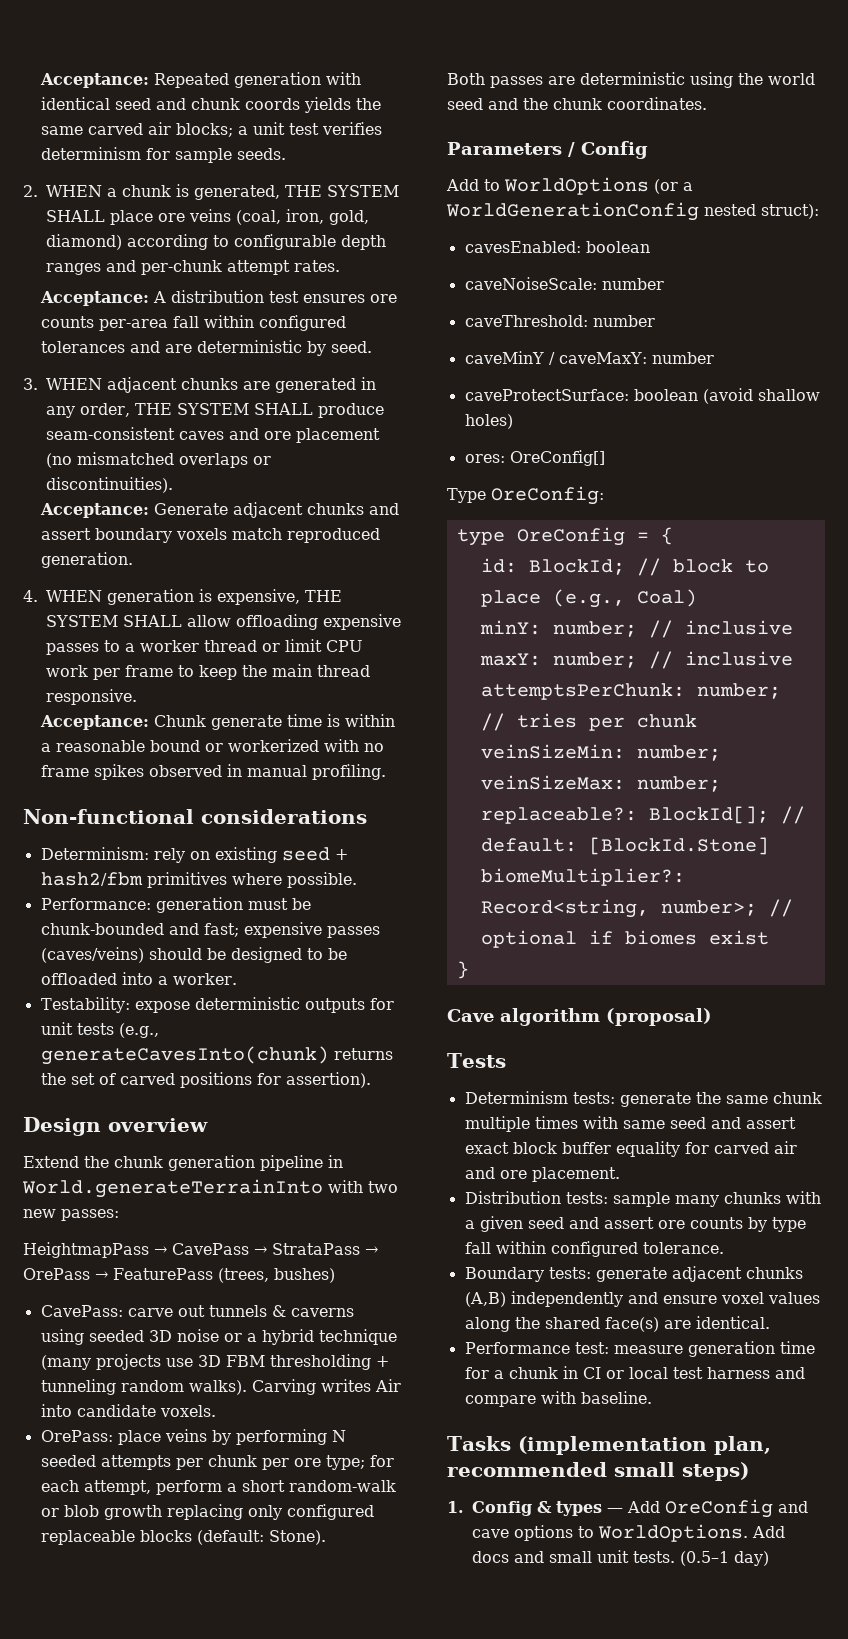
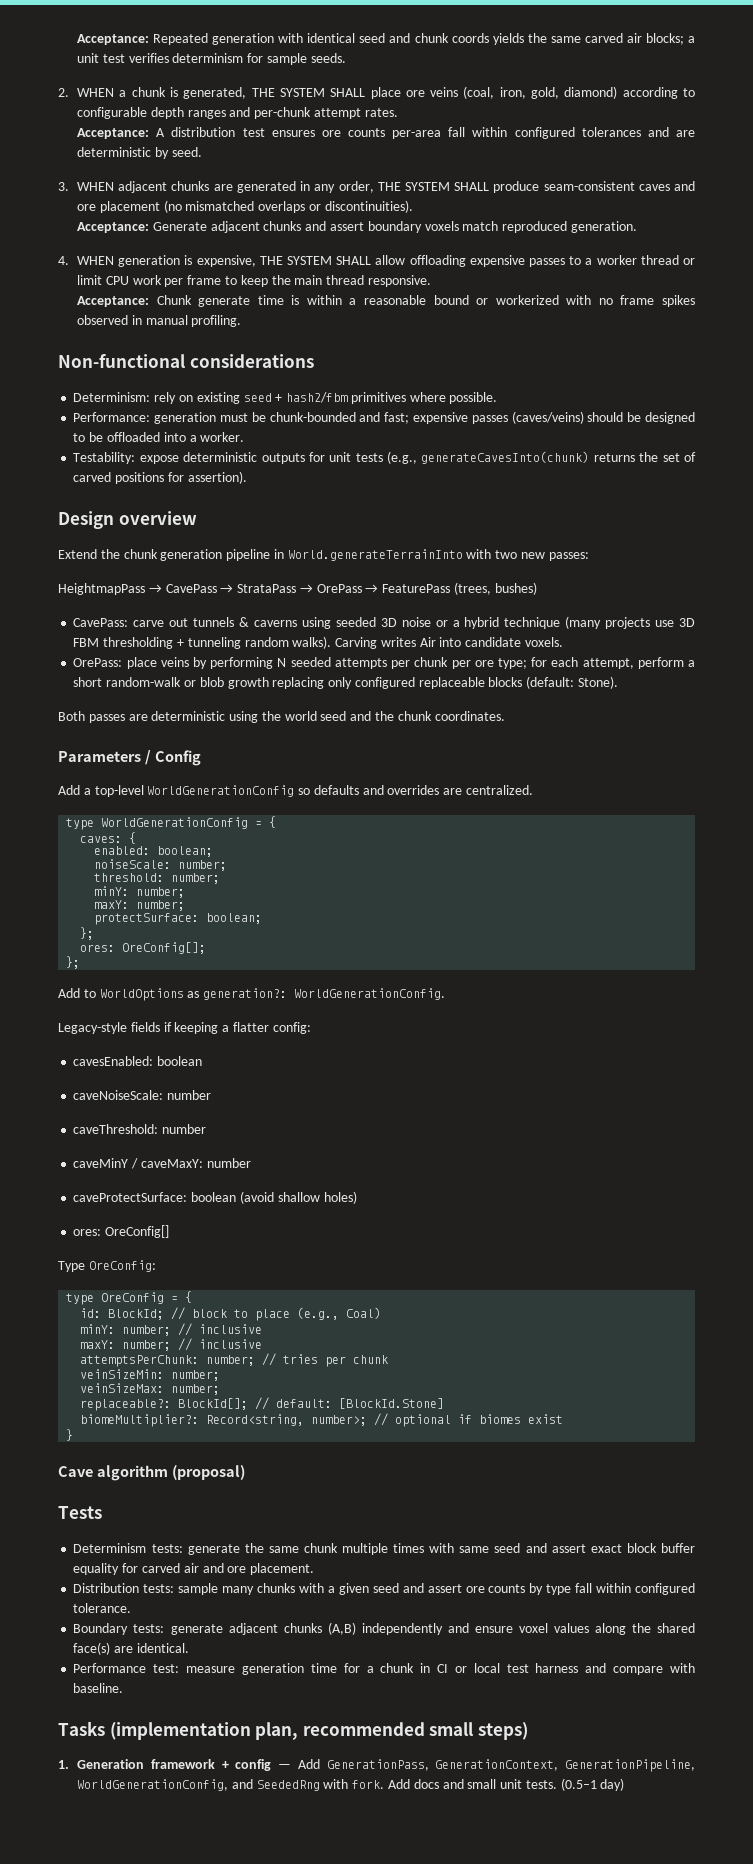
[484,177,693,195] [446,202,819,221] to WorldOptions (or a WorldGenerationConfig nested struct): -> [83,785,534,797] [66,816,277,830] [80,832,137,844] [94,846,214,857] [94,859,228,871] [94,873,221,884] [94,886,186,898] [94,900,186,911] [94,913,263,925] [80,927,95,940] [80,942,207,954] [66,956,81,969] [58,988,446,1001] [58,1022,311,1034] a top-level WorldGenerationConfig so defaults and overrides are centralized. // type WorldGenerationConfig = { // caves: { // enabled: boolean; // noiseScale: number; // threshold: number; // minY: number; // maxY: number; // protectSurface: boolean; // }; // ores: OreConfig[]; // }; // Add to WorldOptions as generation?: WorldGenerationConfig. // Legacy-style fields if keeping a flatter config:
[472,1499,808,1518] [472,1524,748,1542] Config & types — Add OreConfig and cave options to WorldOptions. -> [77,1759,695,1772] [77,1779,385,1791] Generation framework + config — Add GenerationPass, GenerationContext, GenerationPipeline, WorldGenerationConfig, and SeededRng with fork.

